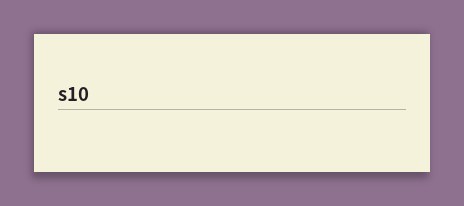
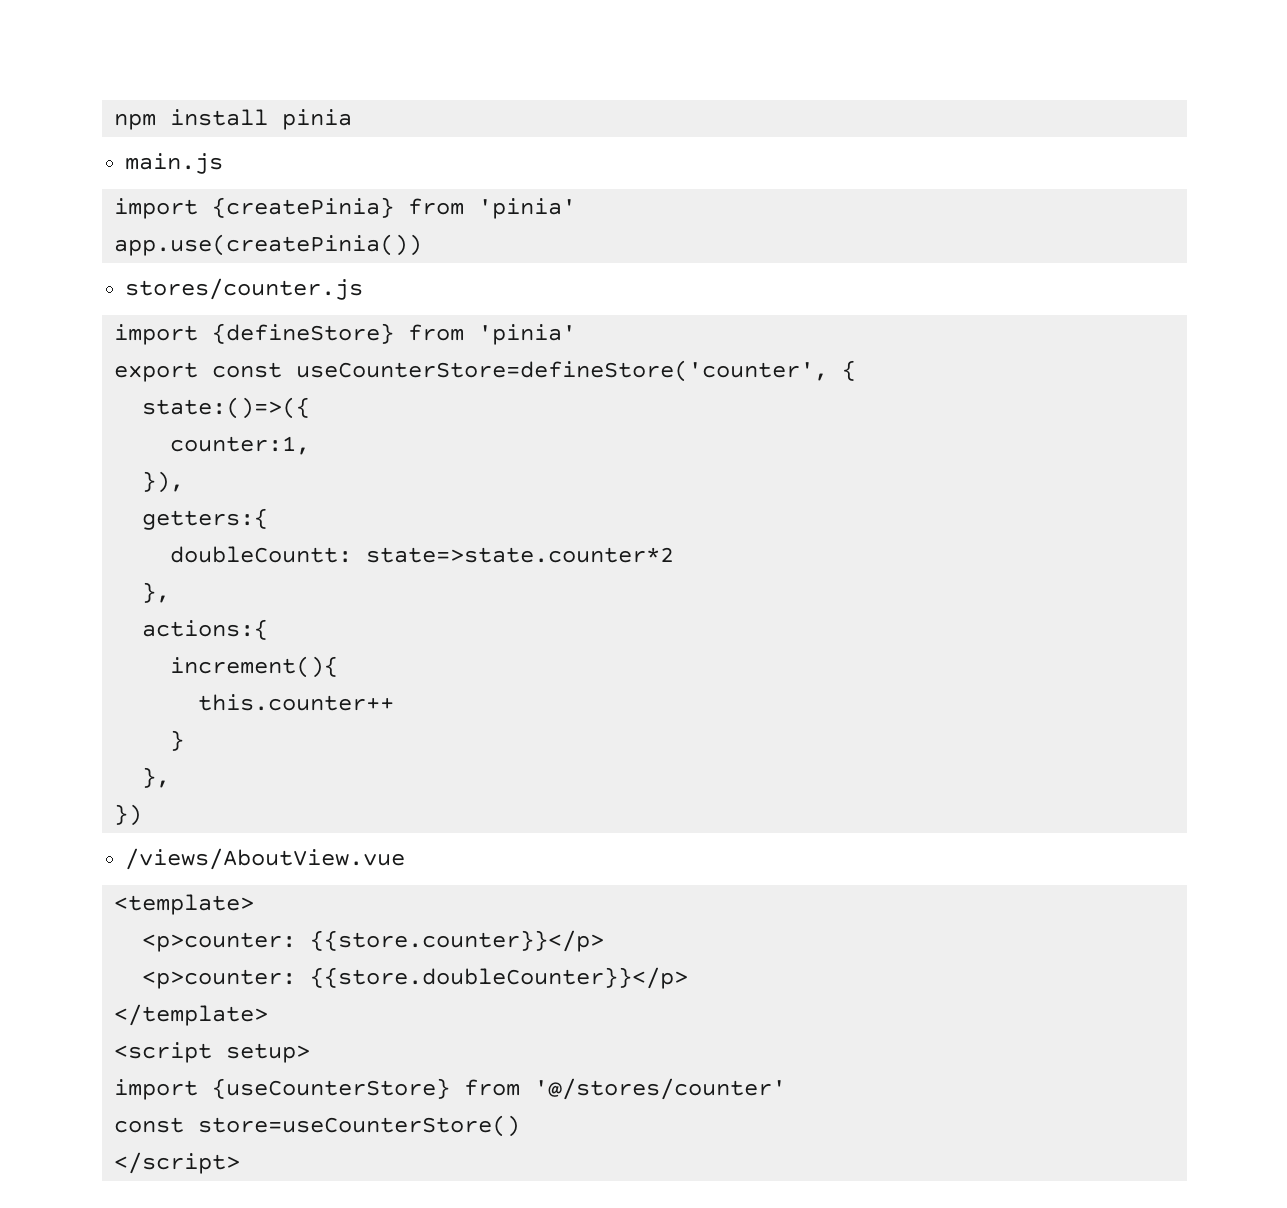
[58,87,89,101] s10 -> [114,109,353,130] [124,153,223,174] [114,197,577,219] [114,234,423,256] [124,278,363,300] [114,323,577,345] [114,360,857,382] [142,397,311,419] [170,436,311,455] [142,471,185,493] [142,508,269,530] [170,546,675,563] [142,582,171,603] [142,619,269,640] [170,656,339,678] [198,694,395,711] [170,730,185,751] [142,767,171,788] [114,804,143,826] [124,848,405,870] [114,894,255,915] [142,930,605,952] [142,967,689,989] [114,1004,269,1026] [114,1042,311,1063] [114,1078,787,1100] [114,1115,521,1137] [114,1152,241,1174] npm install pinia // main.js // import {createPinia} from 'pinia' // app.use(createPinia()) // stores/counter.js // import {defineStore} from 'pinia' // export const useCounterStore=defineStore('counter', { // state:()=>({ // counter:1, // }), // getters:{ // doubleCountt: state=>state.counter*2 // }, // actions:{ // increment(){ // this.counter++ // } // }, // }) // /views/AboutView.vue // <template> // <p>counter: {{store.counter}}</p> // <p>counter: {{store.doubleCounter}}</p> // </template> // <script setup> // import {useCounterStore} from '@/stores/counter' // const store=useCounterStore() // </script>

